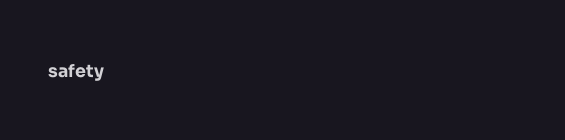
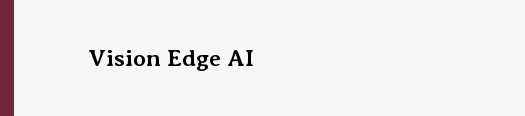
[48,64,104,81] safety -> [88,50,254,71] Vision Edge AI

